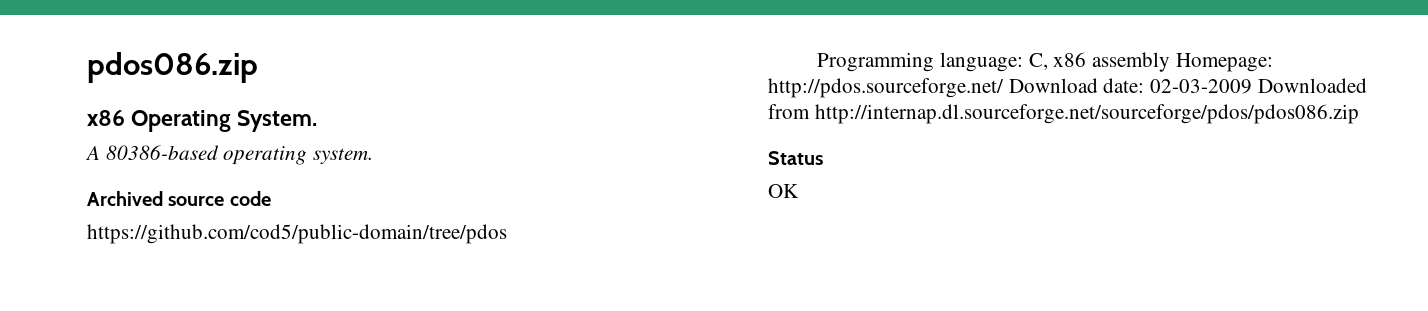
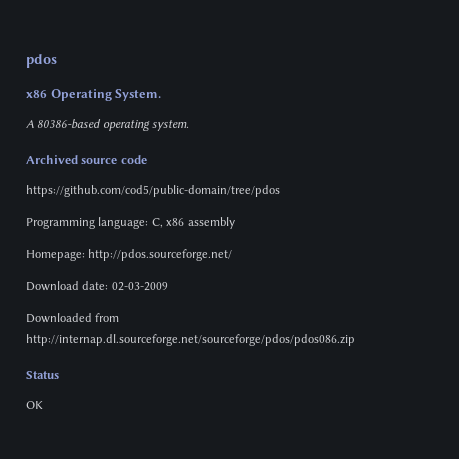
[87,52,258,83] pdos086.zip -> [26,54,57,68] pdos
(1170, 62) none -> (235, 223) //
(1004, 88) none -> (233, 255) //
(1253, 86) none -> (168, 286) //

